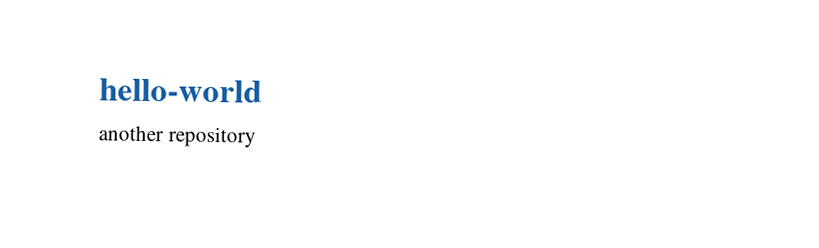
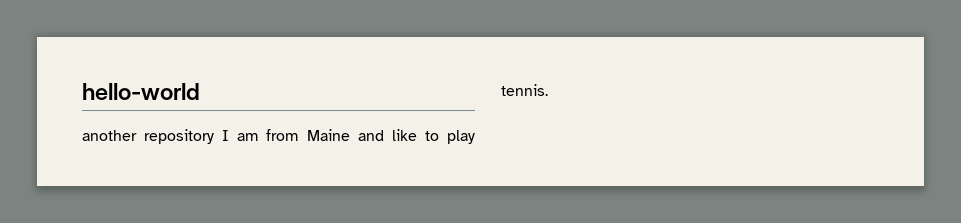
(256, 137) none -> [222,129,475,144] [501,84,548,96] I am from Maine and like to play tennis.

